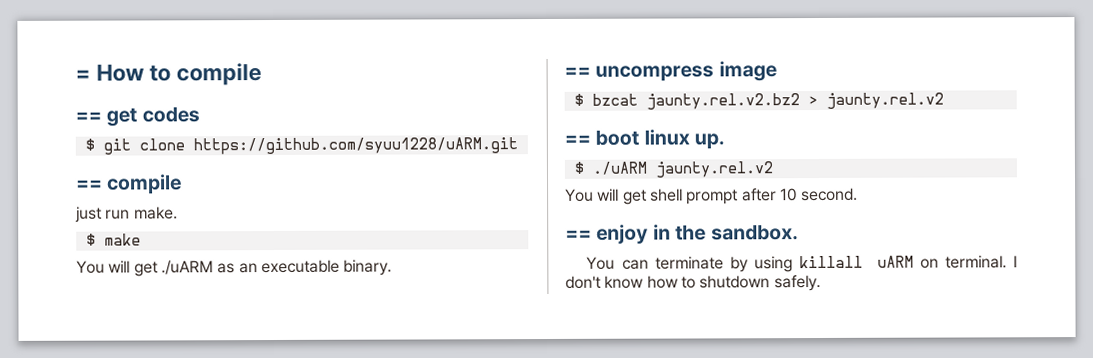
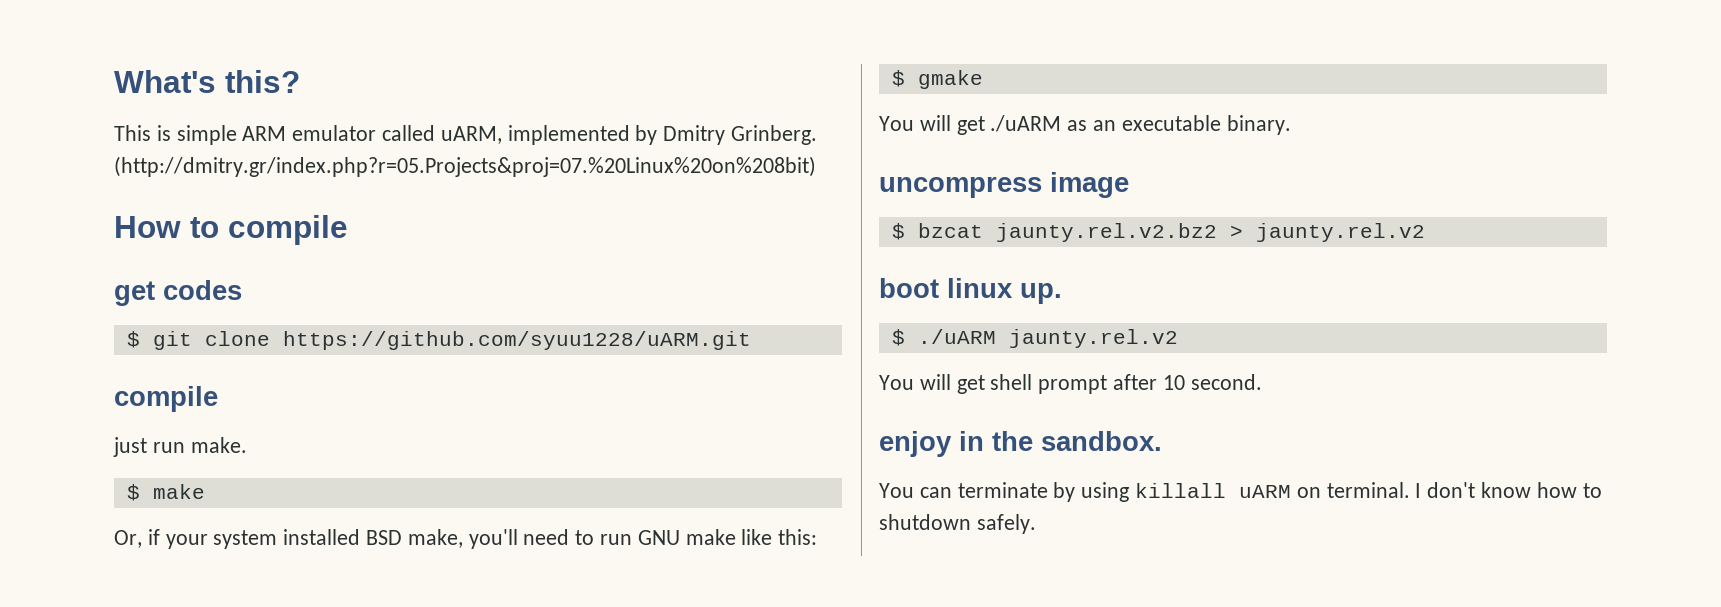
[75,69,91,81] = -> [114,70,300,93] [114,125,818,145] [114,156,816,177] What's this? // This is simple ARM emulator called uARM, implemented by Dmitry Grinberg. (http://dmitry.gr/index.php?r=05.Projects&proj=07.%20Linux%20on%208bit) //
[75,111,102,122] == -> (348, 230) none
[75,179,103,190] == -> (751, 340) none
(141, 239) none -> [114,529,818,549] [891,70,983,89] // Or, if your system installed BSD make, you'll need to run GNU make like this: // $ gmake
[564,66,591,77] == -> (1291, 125) none
[564,134,591,145] == -> (1425, 232) none
[565,229,592,240] == -> (1262, 382) none

